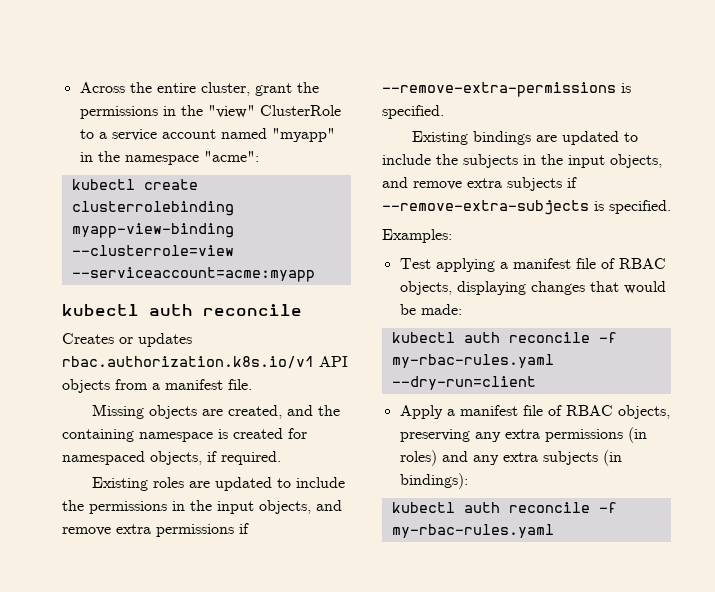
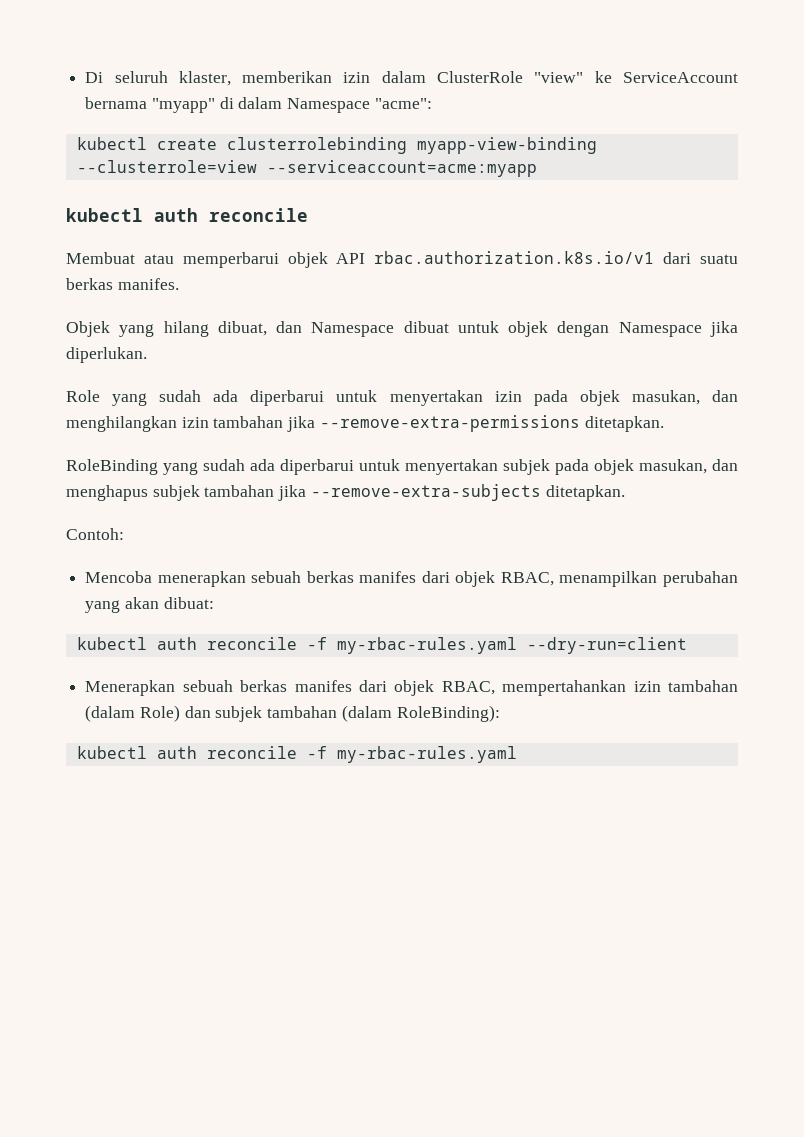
[79,82,319,96] [79,105,341,119] [79,128,335,142] [79,151,199,165] Across the entire cluster, grant the permissions in the "view" ClusterRole to a service account named "myapp" in the namespace -> [85,71,738,86] [85,97,371,113] Di seluruh klaster, memberikan izin dalam ClusterRole "view" ke ServiceAccount bernama "myapp" di dalam Namespace
[62,333,192,347] [62,356,348,369] [62,379,252,393] [92,404,341,419] [62,428,307,442] [62,451,281,465] [92,477,346,491] [62,500,342,514] [62,523,249,537] [382,82,631,97] [382,105,444,119] [412,131,639,145] [382,154,662,168] [382,177,577,191] [382,200,671,215] [382,229,452,243] [399,258,666,272] [399,281,666,295] [399,304,462,315] Creates or updates rbac.authorization.k8s.io/v1 API objects from a manifest file. // Missing objects are created, and the containing namespace is created for namespaced objects, if required. // Existing roles are updated to include the permissions in the input objects, and remove extra permissions if --remove-extra-permissions is specified. // Existing bindings are updated to include the subjects in the input objects, and remove extra subjects if --remove-extra-subjects is specified. // Examples: // Test applying a manifest file of RBAC objects, displaying changes that would be made: -> [66,251,738,268] [66,278,179,290] [66,321,738,337] [66,347,147,363] [66,390,738,406] [66,415,664,432] [66,459,738,475] [66,484,625,501] [66,528,124,540] [85,571,738,587] [85,597,214,613] Membuat atau memperbarui objek API rbac.authorization.k8s.io/v1 dari suatu berkas manifes. // Objek yang hilang dibuat, dan Namespace dibuat untuk objek dengan Namespace jika diperlukan. // Role yang sudah ada diperbarui untuk menyertakan izin pada objek masukan, dan menghilangkan izin tambahan jika --remove-extra-permissions ditetapkan. // RoleBinding yang sudah ada diperbarui untuk menyertakan subjek pada objek masukan, dan menghapus subjek tambahan jika --remove-extra-subjects ditetapkan. // Contoh: // Mencoba menerapkan sebuah berkas manifes dari objek RBAC, menampilkan perubahan yang akan dibuat:
[399,405,670,419] [399,427,647,443] [399,450,622,466] [399,473,468,489] Apply a manifest file of RBAC objects, preserving any extra permissions (in roles) and any extra subjects (in bindings): -> [85,680,738,696] [85,705,500,722] Menerapkan sebuah berkas manifes dari objek RBAC, mempertahankan izin tambahan (dalam Role) dan subjek tambahan (dalam RoleBinding):

